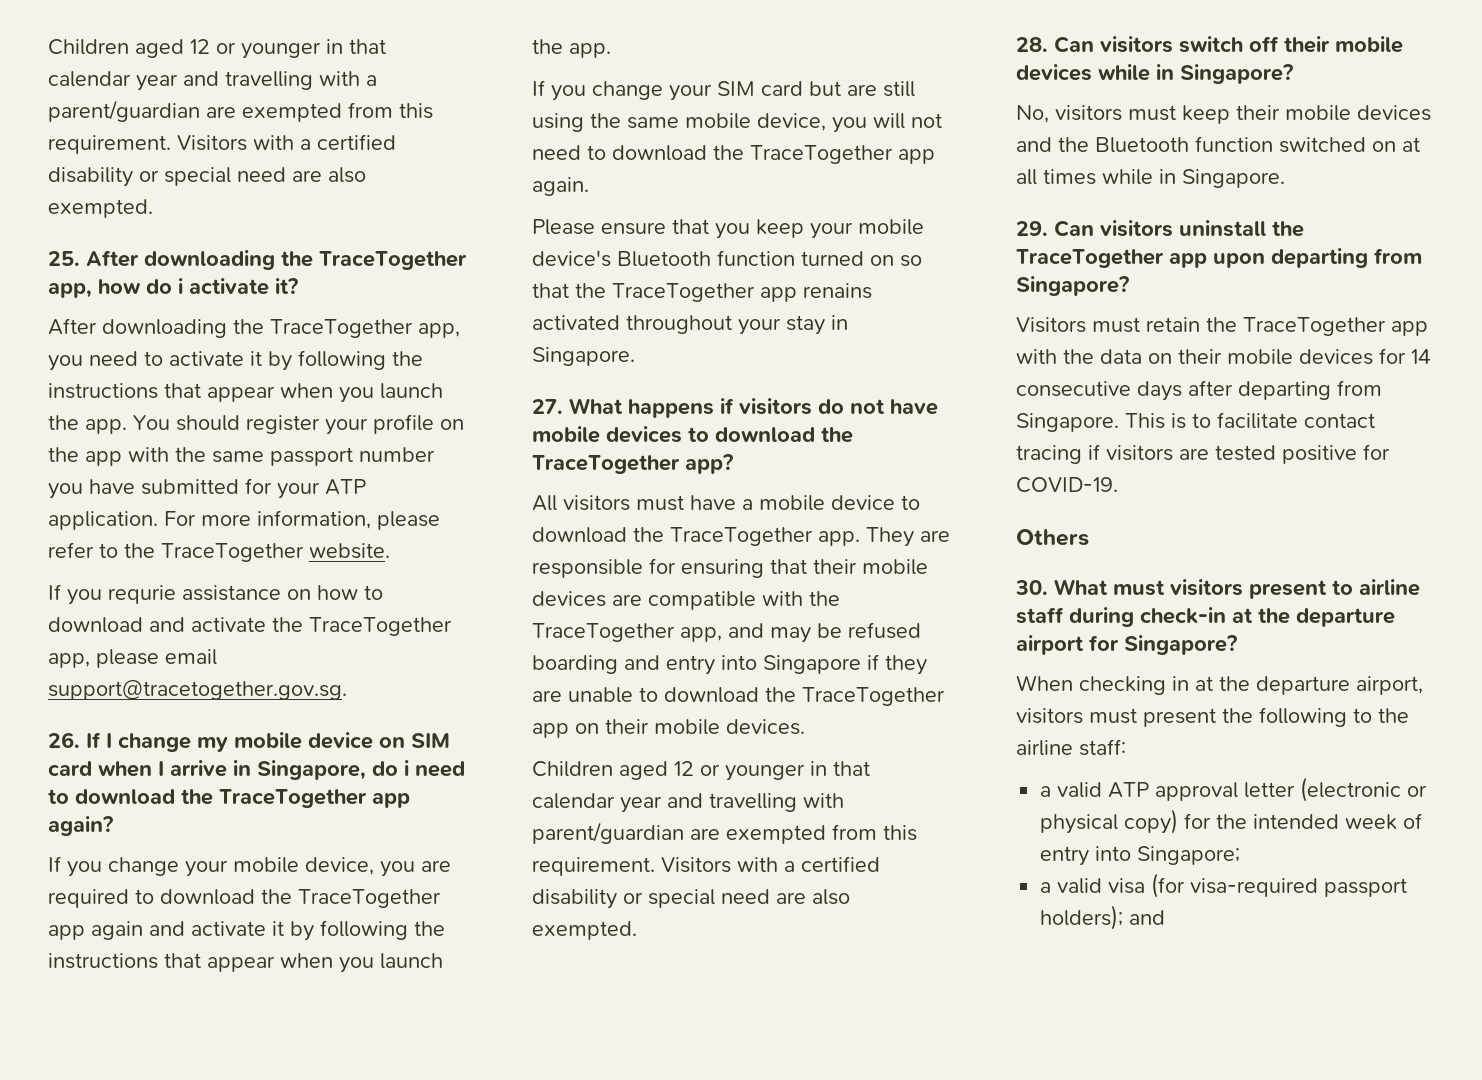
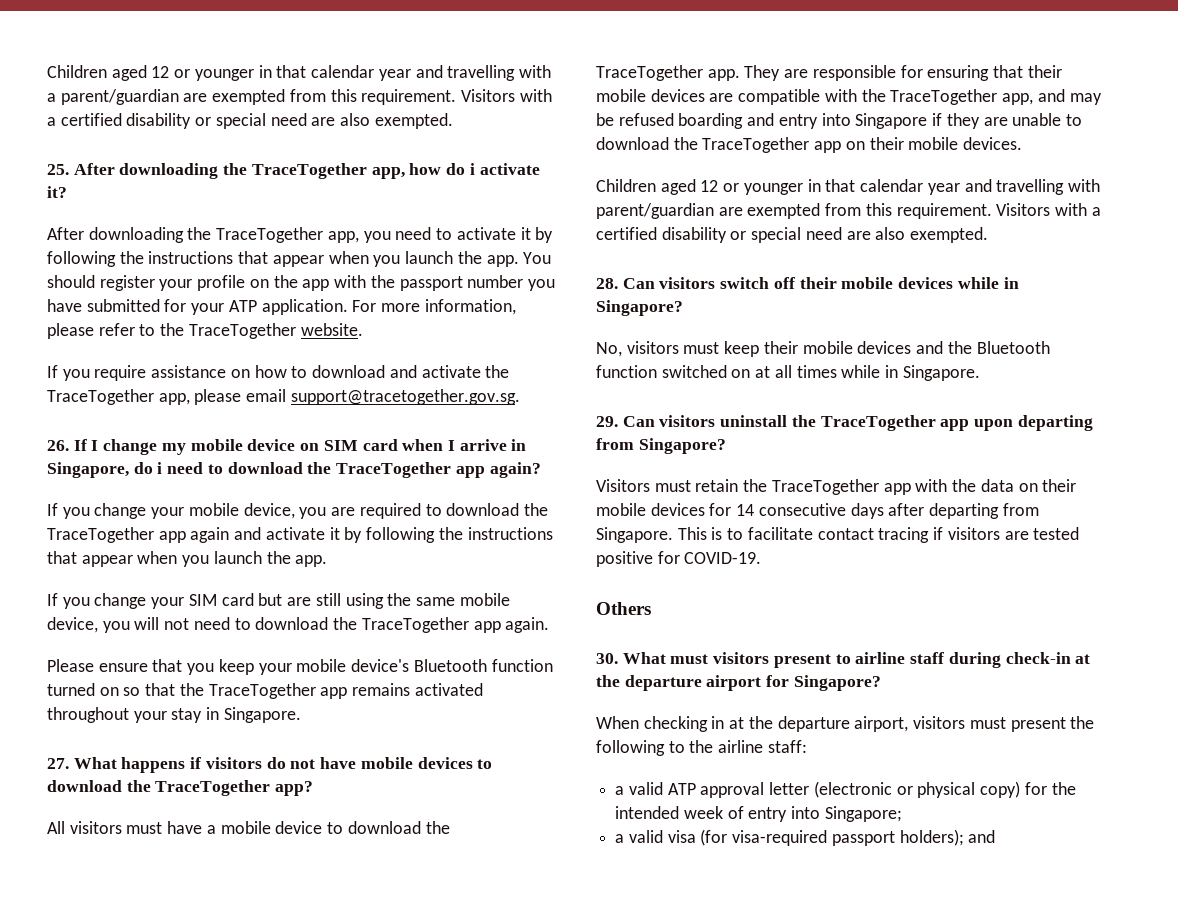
[212,451,264,463] same -> (395, 281) none
[108,585,176,604] requrie -> [94,365,147,381] require
[803,283,872,299] renains -> [352,683,411,696] remains

